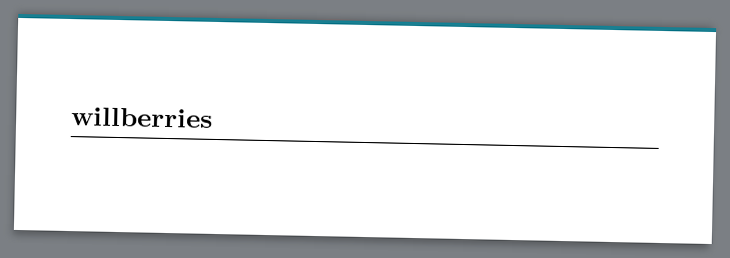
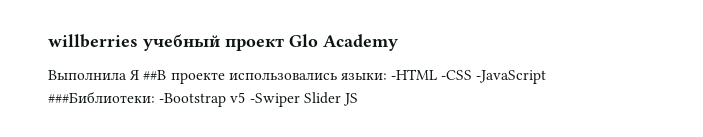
(213, 117) none -> [143,34,398,51] [48,69,547,84] [48,91,358,107] учебный проект Glo Academy // Выполнила Я ##В проекте использовались языки: -HTML -CSS -JavaScript ###Библиотеки: -Bootstrap v5 -Swiper Slider JS

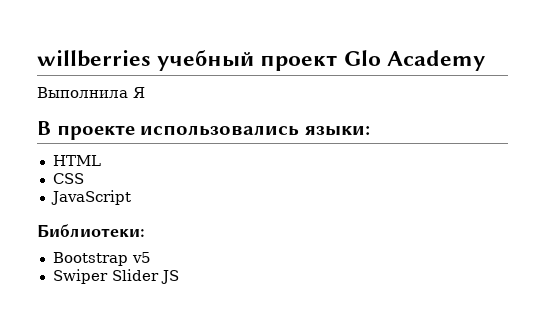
[143,70,167,80] ##В -> [37,121,51,135] // В
[391,69,547,84] [48,91,227,107] -HTML -CSS -JavaScript ###Библиотеки: -Bootstrap -> [52,155,101,166] [52,173,84,184] [50,190,131,205] [37,224,145,237] [52,252,128,266] // HTML // CSS // JavaScript // Библиотеки: // Bootstrap
[249,93,300,107] -Swiper -> [52,269,108,284] // Swiper

